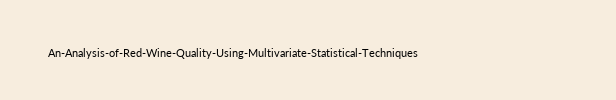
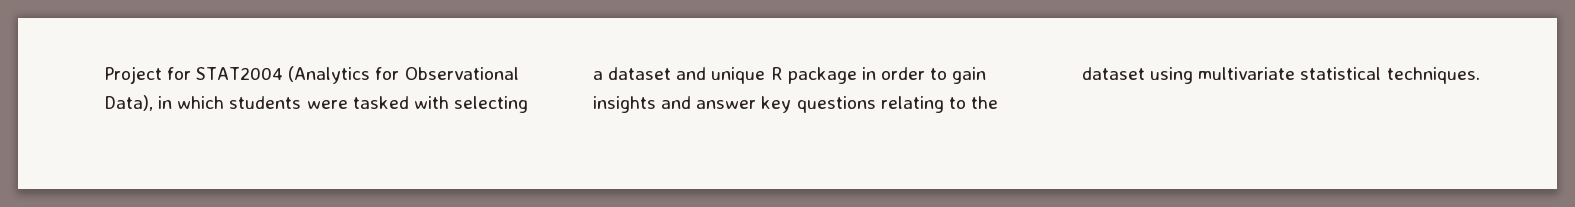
[48,48,418,59] An-Analysis-of-Red-Wine-Quality-Using-Multivariate-Statistical-Techniques -> [104,66,519,84] [104,95,528,113] [593,67,987,84] [593,96,998,113] [1082,67,1480,84] Project for STAT2004 (Analytics for Observational Data), in which students were tasked with selecting a dataset and unique R package in order to gain insights and answer key questions relating to the dataset using multivariate statistical techniques.

